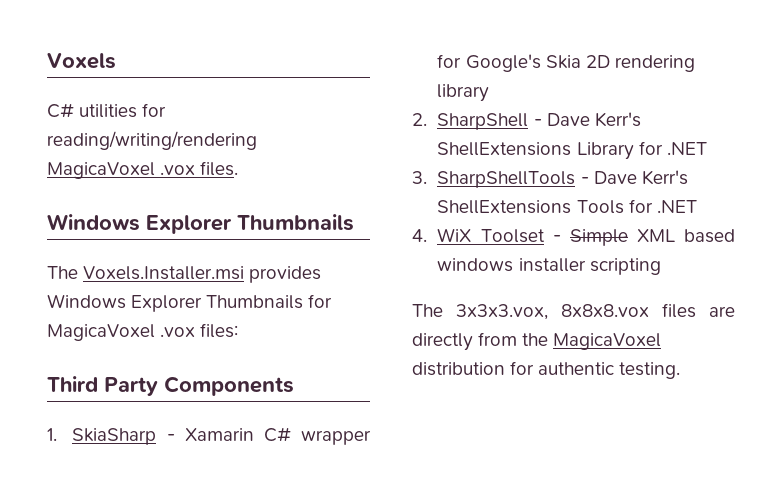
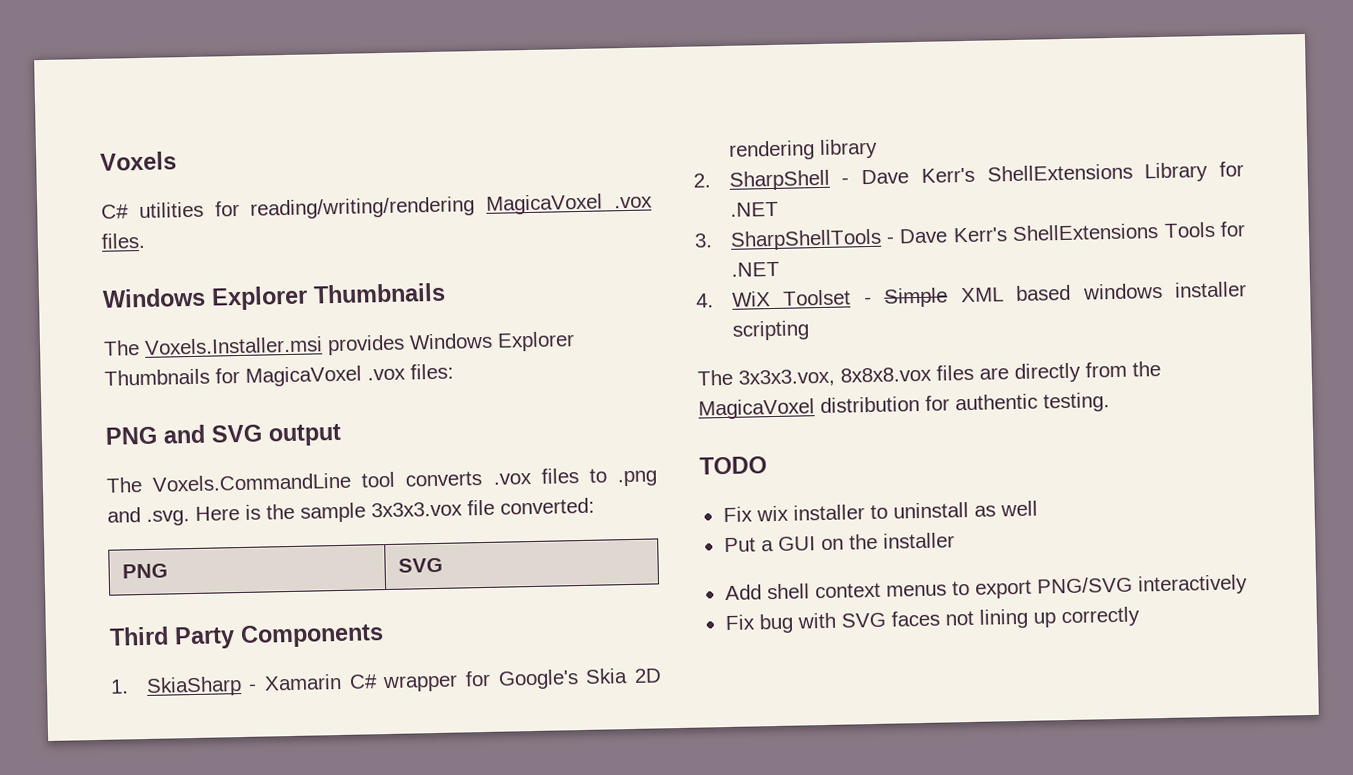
(239, 330) none -> [105,423,342,447] [106,468,659,493] [107,497,595,526] [121,563,168,579] [397,557,443,573] // PNG and SVG output // The Voxels.CommandLine tool converts .vox files to .png and .svg. Here is the sample 3x3x3.vox file converted: // PNG | SVG
(681, 370) none -> [699,456,767,475] [722,500,1038,523] [723,532,955,553] [724,574,1248,601] [724,606,1140,634] // TODO // Fix wix installer to uninstall as well // Put a GUI on the installer // Add shell context menus to export PNG/SVG interactively // Fix bug with SVG faces not lining up correctly

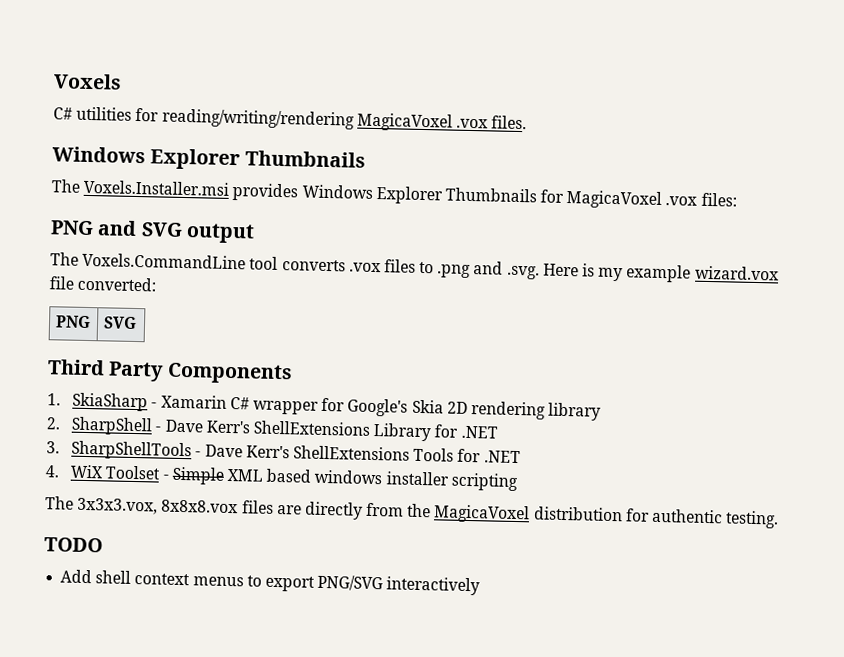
[266,501,463,523] the sample 3x3x3.vox -> [598,264,779,283] my example wizard.vox
[722,500,1038,523] [723,532,955,553] // Fix wix installer to uninstall as well // Put a GUI on the installer -> (103, 545) none
[724,606,1140,634] // Fix bug with SVG faces not lining up correctly -> (481, 586) none

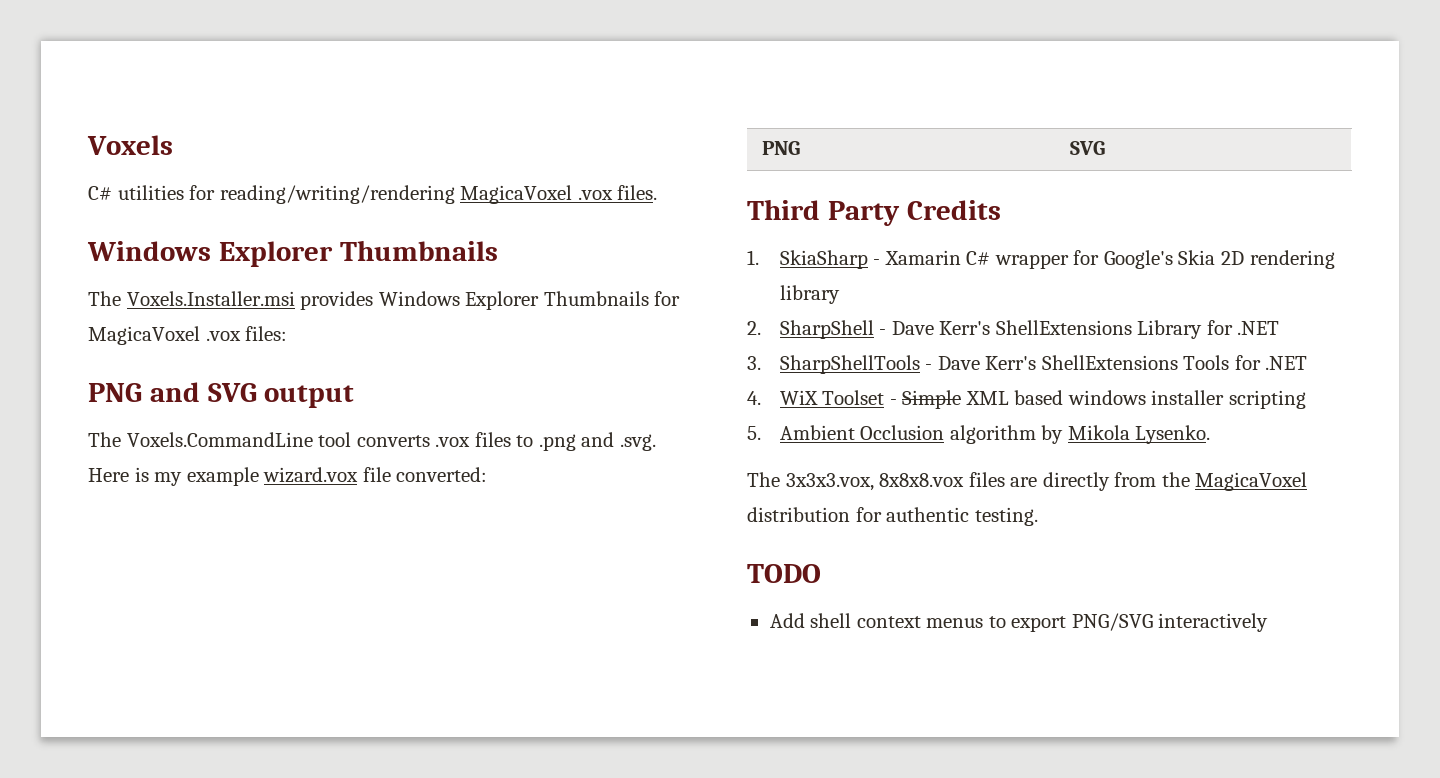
[166,362,293,385] Components -> [906,200,1001,220] Credits
(518, 482) none -> [747,425,1211,444] // 5. Ambient Occlusion algorithm by Mikola Lysenko.

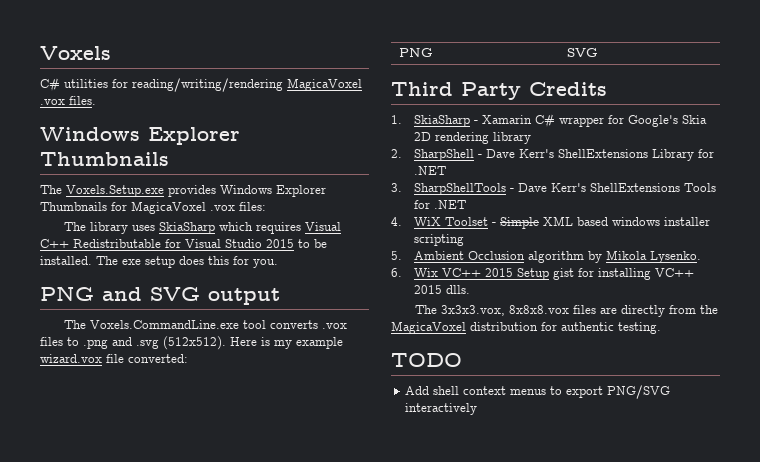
[126,291,295,306] Voxels.Installer.msi -> [66,185,164,197] Voxels.Setup.exe
(288, 333) none -> [63,222,341,234] [40,239,327,248] [40,256,278,268] // The library uses SkiaSharp which requires Visual C++ Redistributable for Visual Studio 2015 to be installed. The exe setup does this for you.
[126,432,313,447] Voxels.CommandLine -> [89,320,239,329] Voxels.CommandLine.exe
[619,434,656,451] .svg. -> [136,336,226,350] .svg (512x512).
(1211, 434) none -> [391,268,695,280] [414,285,471,294] // 6. Wix VC++ 2015 Setup gist for installing VC++ 2015 dlls.

